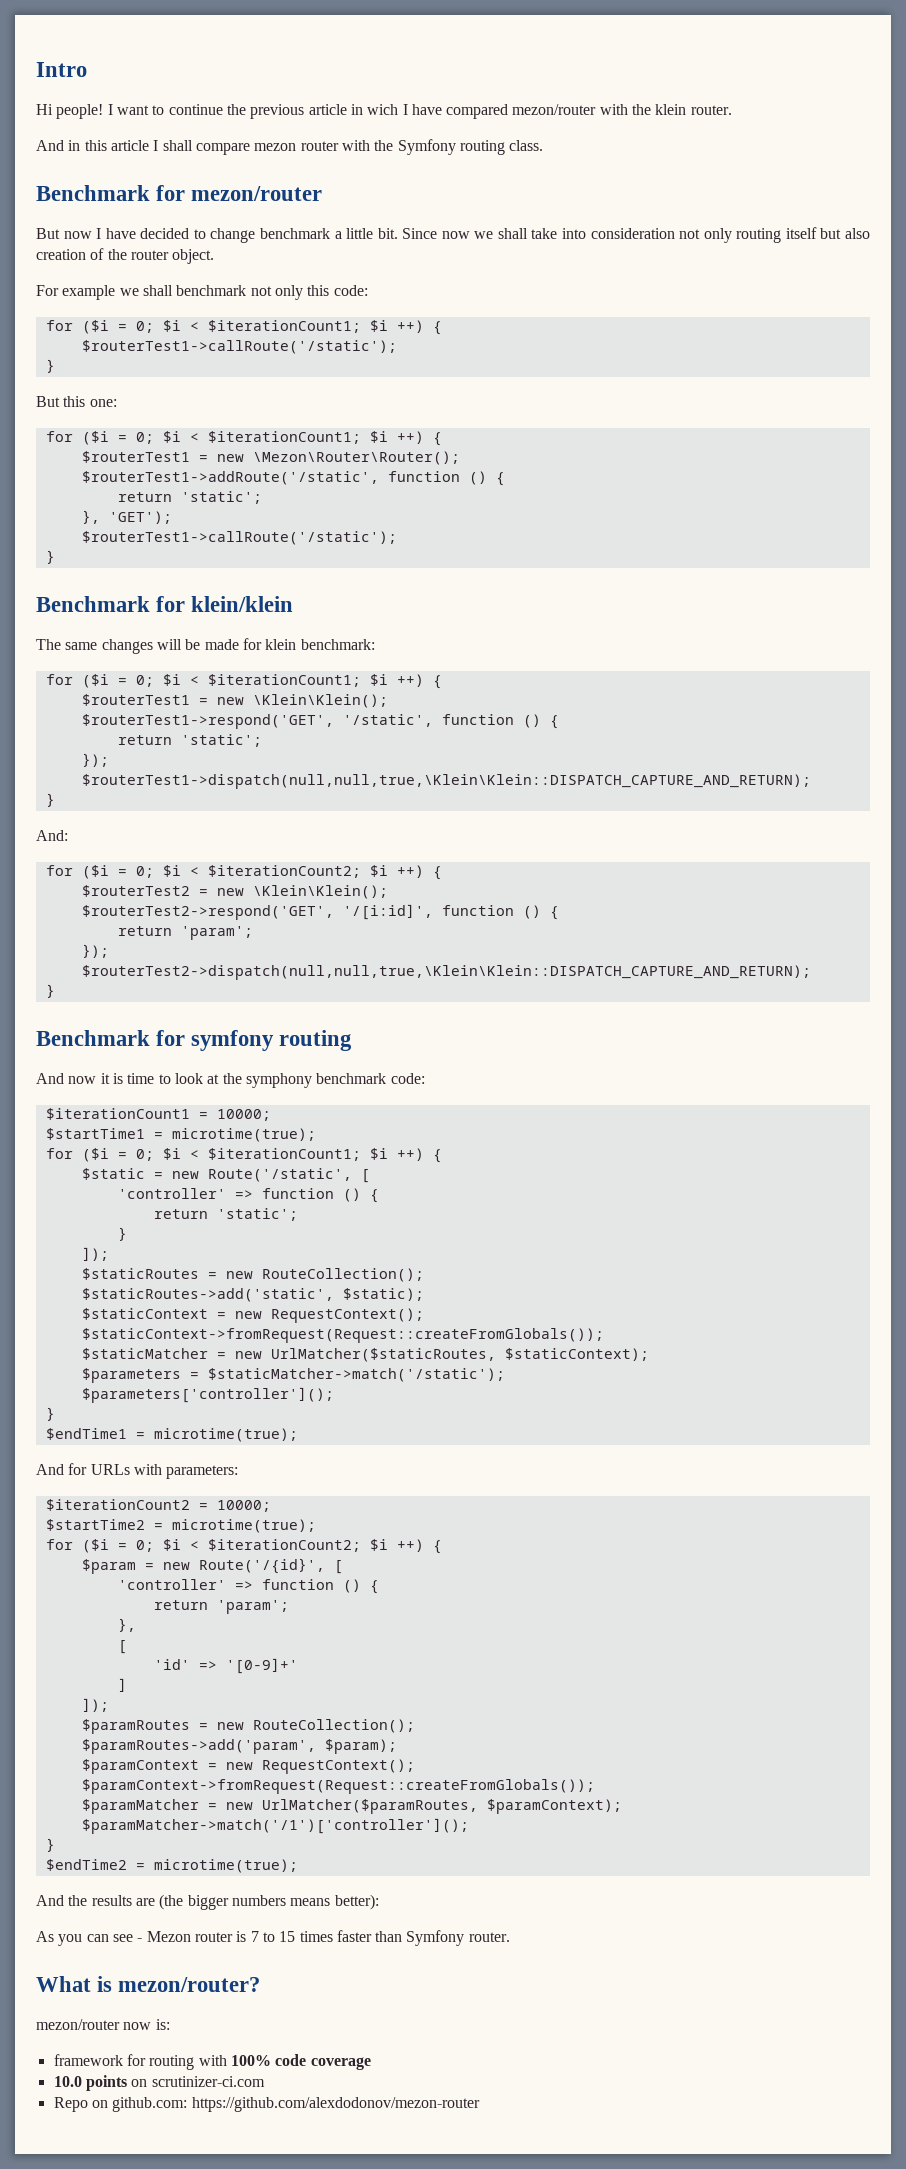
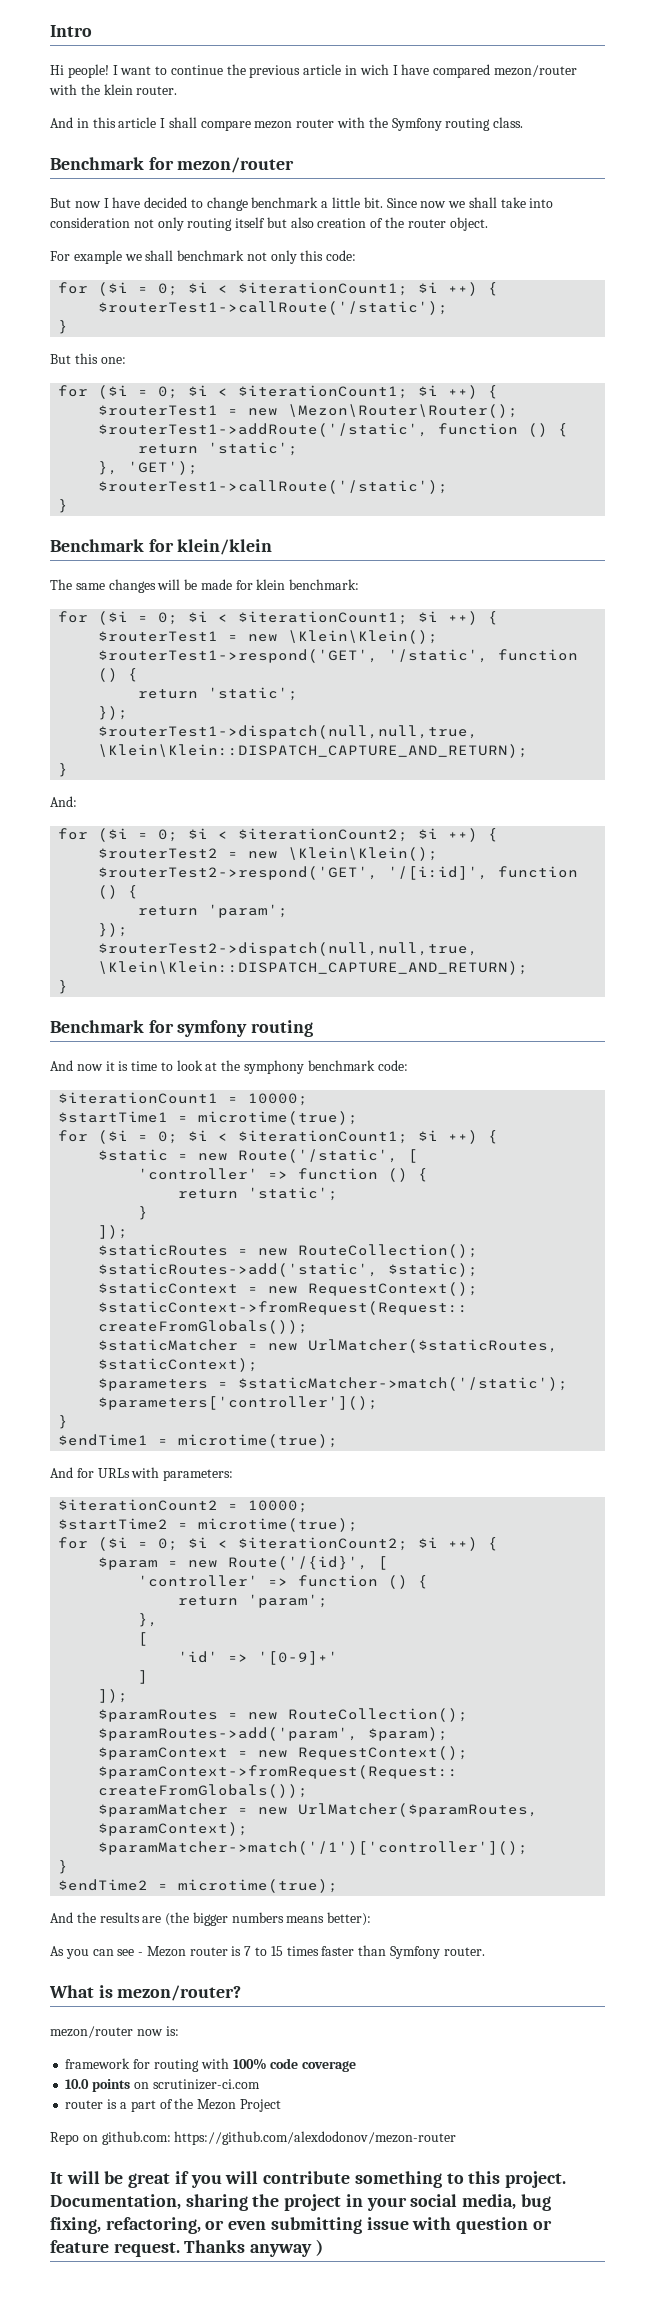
[53,2097,480,2112] Repo on github.com: https://github.com/alexdodonov/mezon-router -> [65,2098,281,2112] [50,2131,457,2145] [50,2171,566,2188] [50,2194,551,2211] [50,2217,552,2234] [50,2239,323,2257] router is a part of the Mezon Project // Repo on github.com: https://github.com/alexdodonov/mezon-router // It will be great if you will contribute something to this project. Documentation, sharing the project in your social media, bug fixing, refactoring, or even submitting issue with question or feature request. Thanks anyway )

